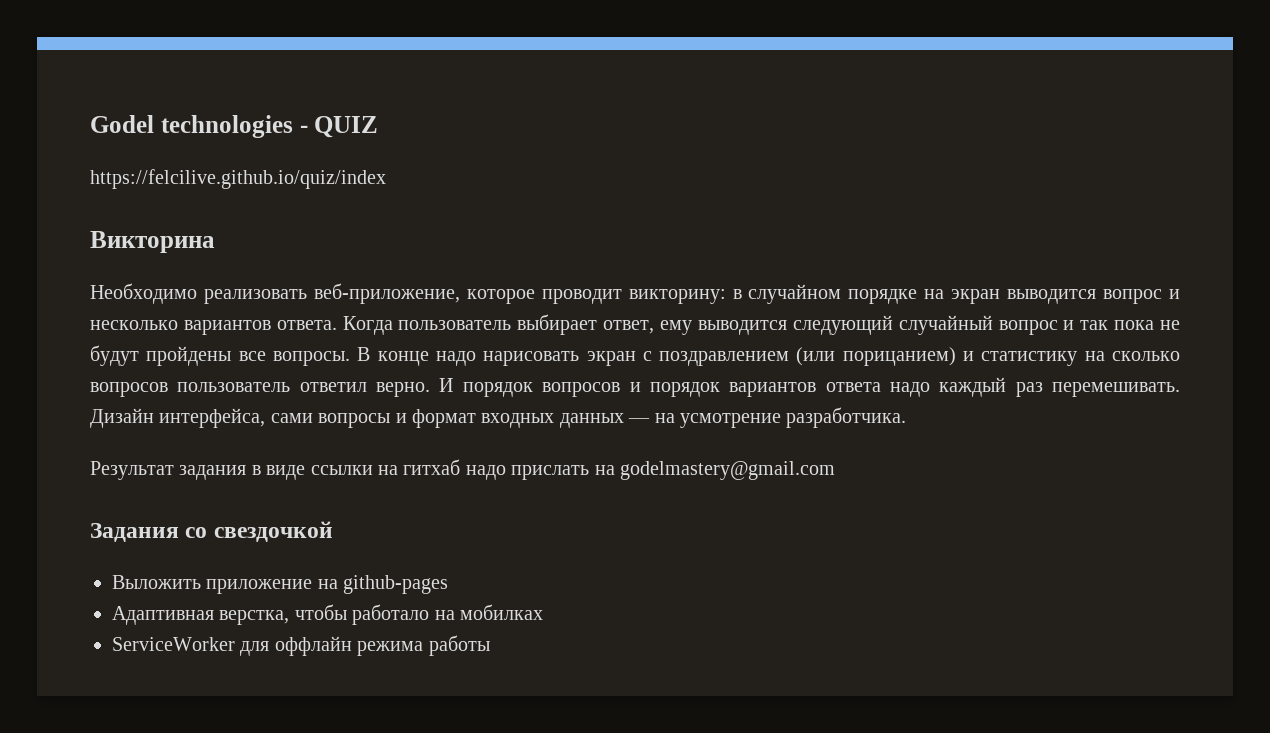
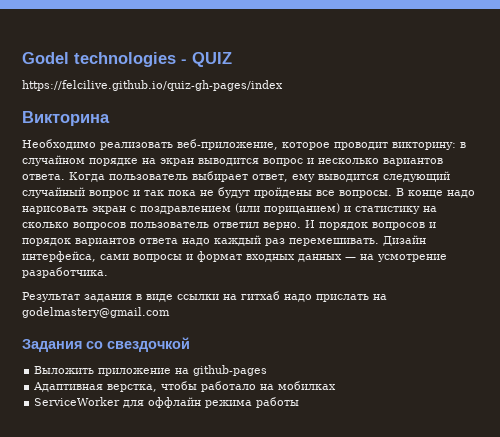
[90,169,386,189] https://felcilive.github.io/quiz/index -> [22,80,283,91] https://felcilive.github.io/quiz-gh-pages/index

